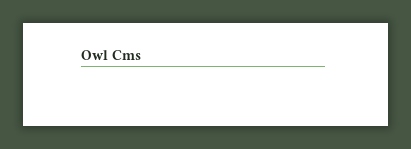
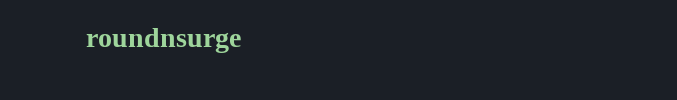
[81,50,141,60] Owl Cms -> [86,28,241,53] roundnsurge

